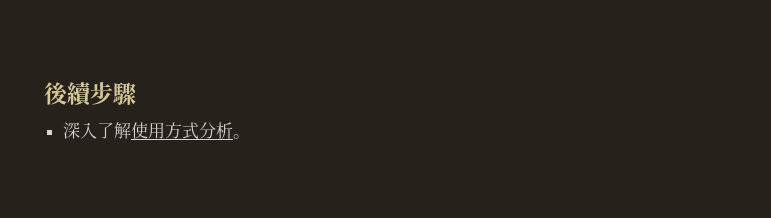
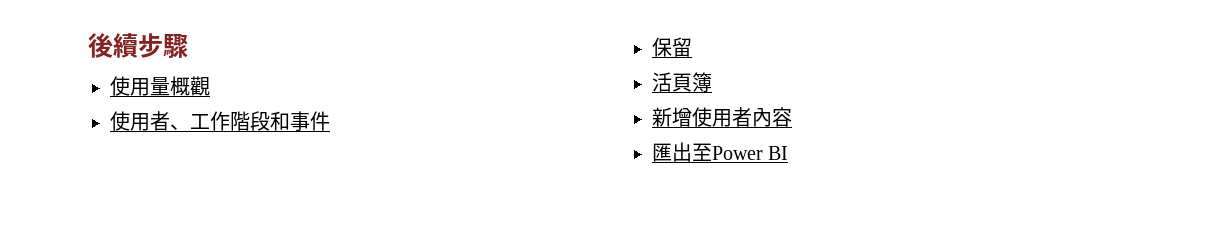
[62,122,250,140] 深入了解使用方式分析。 -> [110,76,210,96] [110,111,330,131] [652,37,692,57] [652,72,712,92] [652,107,792,127] [652,142,789,162] 使用量概觀 // 使用者、工作階段和事件 // 保留 // 活頁簿 // 新增使用者內容 // 匯出至Power BI

